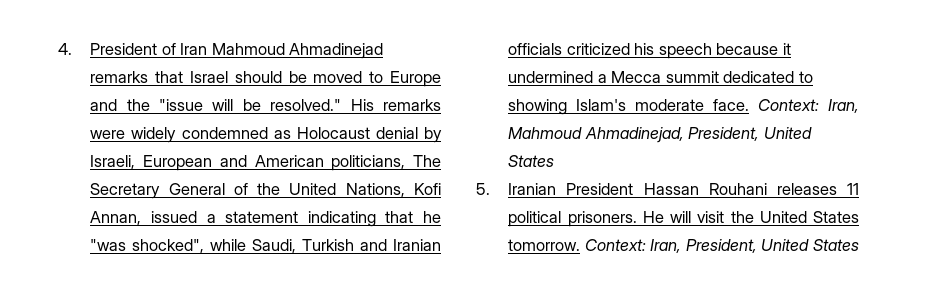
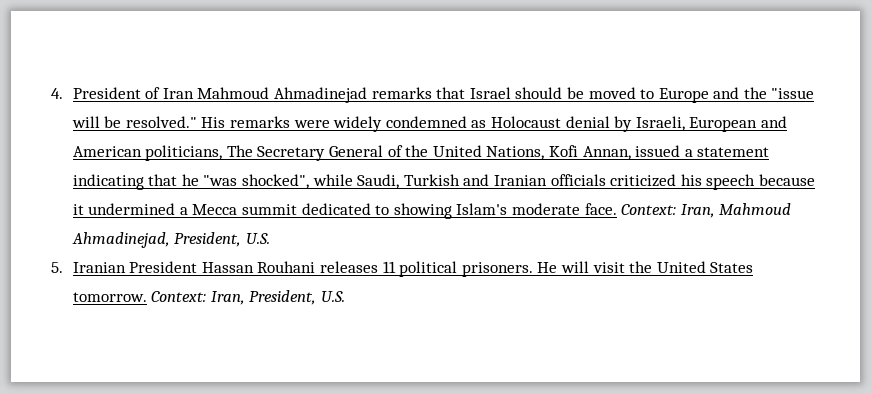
[763,127,812,139] [508,155,555,167] United States -> [245,233,270,244] U.S.
[761,239,859,251] United States -> [320,291,345,302] U.S.

